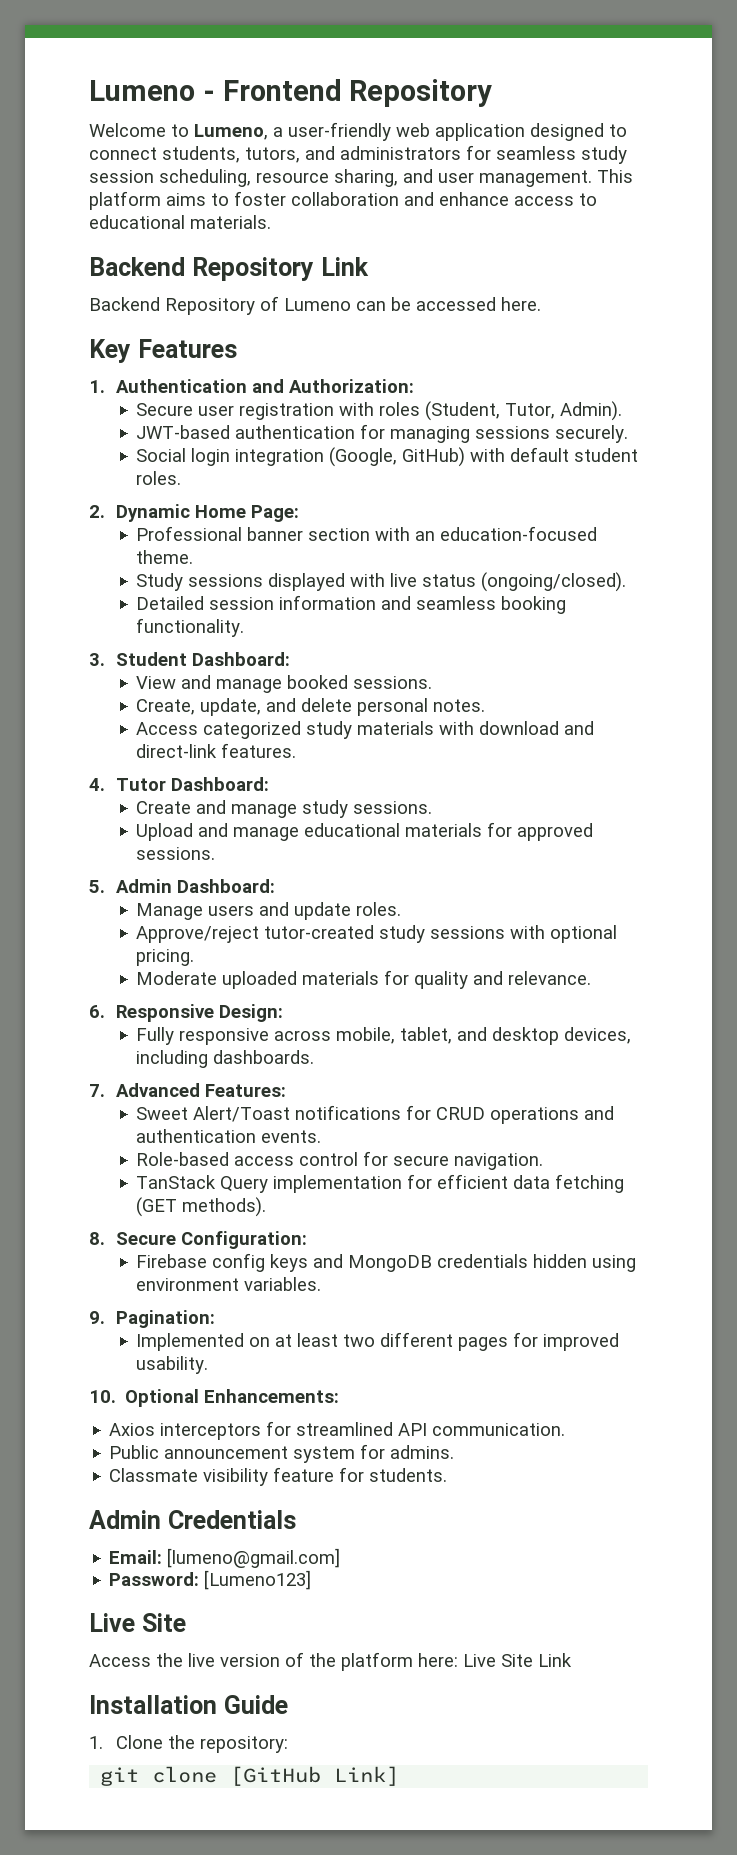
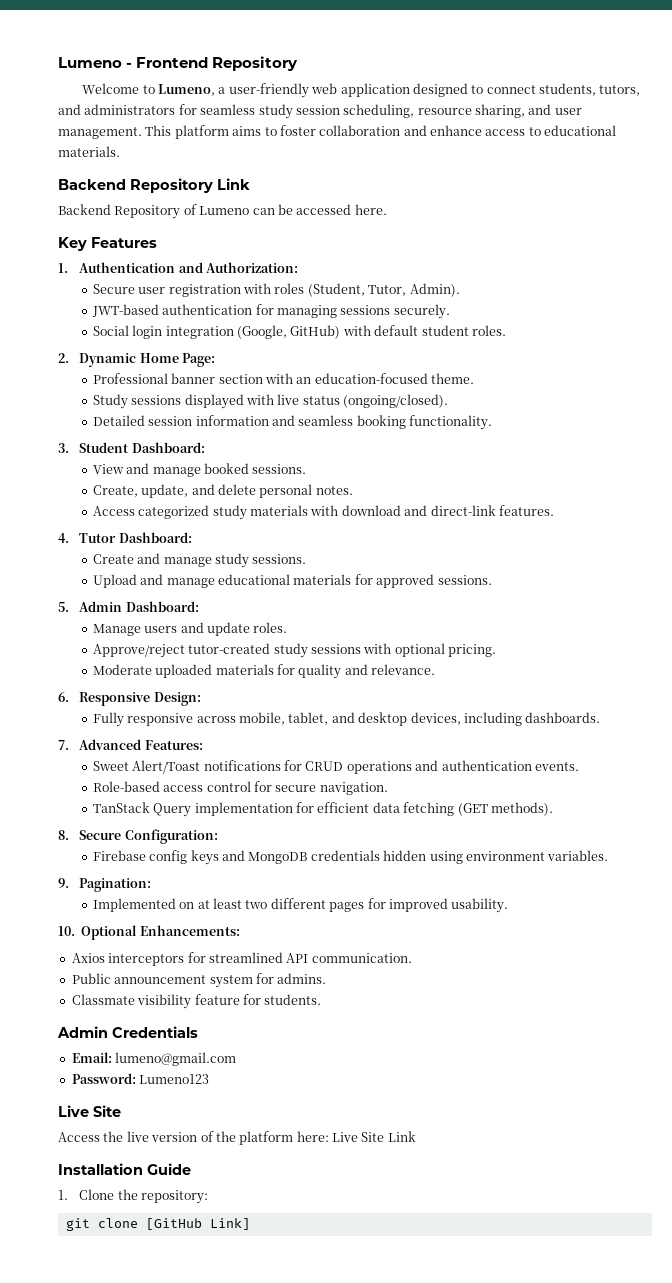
[167,1548,341,1568] [lumeno@gmail.com] -> [115,1052,237,1066] lumeno@gmail.com
[204,1570,312,1590] [Lumeno123] -> [139,1074,210,1084] Lumeno123

